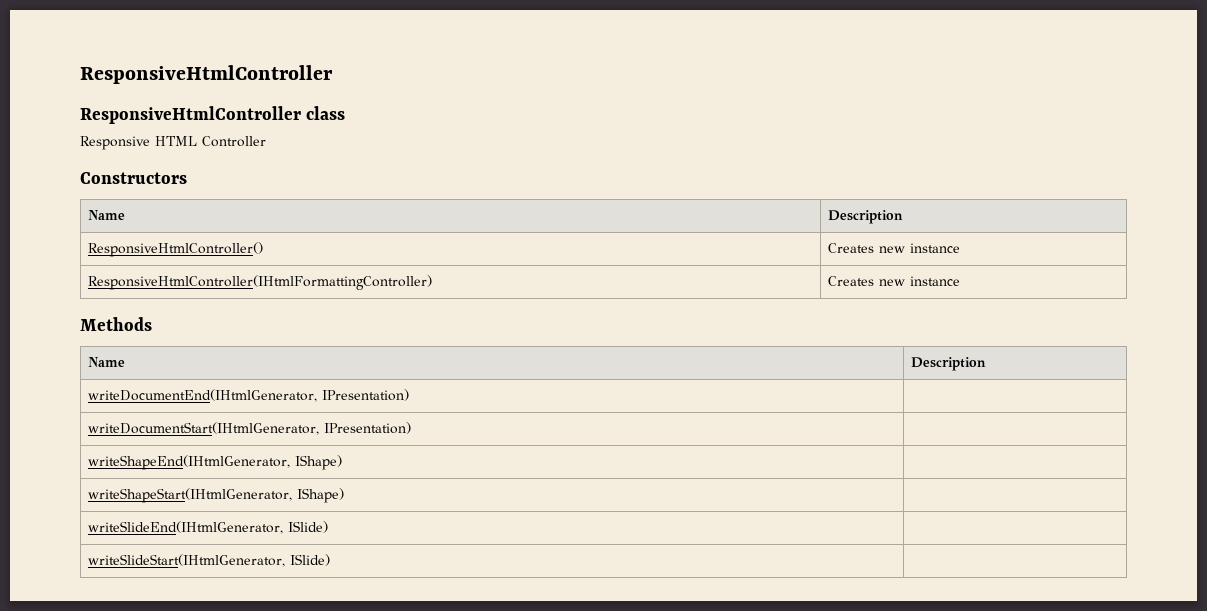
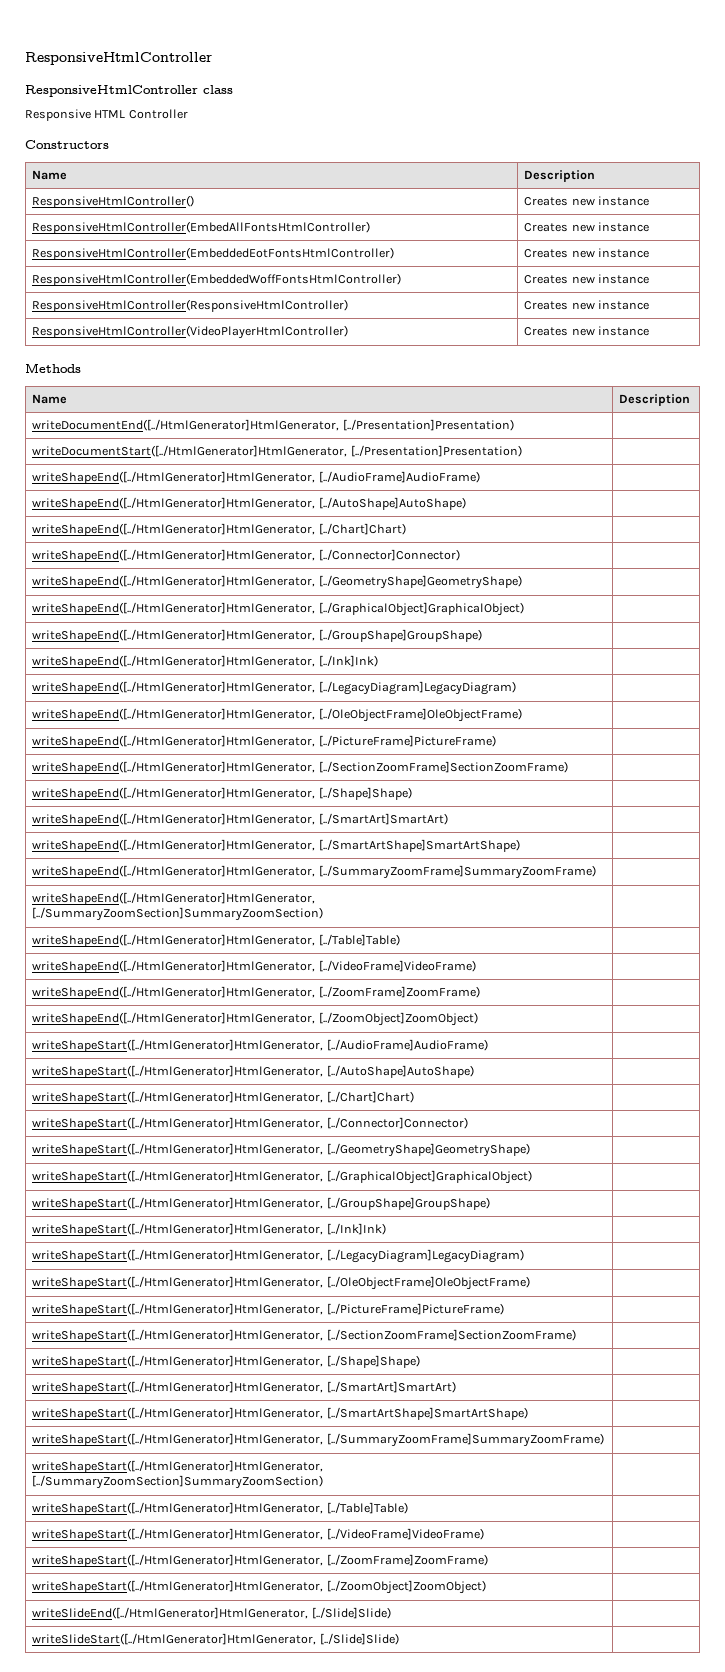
[87,275,432,290] ResponsiveHtmlController(IHtmlFormattingController) -> [32,221,371,234] [524,222,649,232] [32,247,395,260] [524,248,649,258] [32,273,402,286] [524,274,649,284] [32,299,349,312] [524,300,649,310] [32,325,349,339] ResponsiveHtmlController(EmbedAllFontsHtmlController) | Creates new instance // ResponsiveHtmlController(EmbeddedEotFontsHtmlController) | Creates new instance // ResponsiveHtmlController(EmbeddedWoffFontsHtmlController) | Creates new instance // ResponsiveHtmlController(ResponsiveHtmlController) | Creates new instance // ResponsiveHtmlController(VideoPlayerHtmlController)
[87,389,409,402] [87,422,411,435] [87,455,342,470] [87,488,344,503] [87,521,328,534] [87,554,330,567] writeDocumentEnd(IHtmlGenerator, IPresentation) | // writeDocumentStart(IHtmlGenerator, IPresentation) | // writeShapeEnd(IHtmlGenerator, IShape) | // writeShapeStart(IHtmlGenerator, IShape) | // writeSlideEnd(IHtmlGenerator, ISlide) | // writeSlideStart(IHtmlGenerator, ISlide) -> [32,419,514,431] [32,445,522,457] [32,471,480,484] [32,497,466,510] [32,523,406,536] [32,549,460,562] [32,575,522,589] [32,602,524,616] [32,629,482,642] [32,655,378,668] [32,681,516,695] [32,708,522,722] [32,735,496,748] [32,761,568,774] [32,787,412,800] [32,813,448,826] [32,839,520,852] [32,865,596,879] [32,892,316,905] [32,907,324,921] [32,934,400,947] [32,960,476,973] [32,986,480,999] [32,1012,478,1026] [32,1039,488,1052] [32,1065,474,1078] [32,1091,414,1104] [32,1117,468,1130] [32,1143,530,1157] [32,1170,532,1184] [32,1197,490,1210] [32,1223,386,1236] [32,1249,524,1263] [32,1276,530,1290] [32,1303,504,1316] [32,1329,576,1342] [32,1355,420,1368] [32,1381,456,1394] [32,1407,528,1420] [32,1433,604,1447] [32,1460,324,1473] [32,1475,324,1489] [32,1502,408,1515] [32,1528,484,1541] [32,1554,488,1567] [32,1580,486,1594] [32,1607,391,1619] [32,1633,399,1645] writeDocumentEnd([../HtmlGenerator]HtmlGenerator, [../Presentation]Presentation) | // writeDocumentStart([../HtmlGenerator]HtmlGenerator, [../Presentation]Presentation) | // writeShapeEnd([../HtmlGenerator]HtmlGenerator, [../AudioFrame]AudioFrame) | // writeShapeEnd([../HtmlGenerator]HtmlGenerator, [../AutoShape]AutoShape) | // writeShapeEnd([../HtmlGenerator]HtmlGenerator, [../Chart]Chart) | // writeShapeEnd([../HtmlGenerator]HtmlGenerator, [../Connector]Connector) | // writeShapeEnd([../HtmlGenerator]HtmlGenerator, [../GeometryShape]GeometryShape) | // writeShapeEnd([../HtmlGenerator]HtmlGenerator, [../GraphicalObject]GraphicalObject) | // writeShapeEnd([../HtmlGenerator]HtmlGenerator, [../GroupShape]GroupShape) | // writeShapeEnd([../HtmlGenerator]HtmlGenerator, [../Ink]Ink) | // writeShapeEnd([../HtmlGenerator]HtmlGenerator, [../LegacyDiagram]LegacyDiagram) | // writeShapeEnd([../HtmlGenerator]HtmlGenerator, [../OleObjectFrame]OleObjectFrame) | // writeShapeEnd([../HtmlGenerator]HtmlGenerator, [../PictureFrame]PictureFrame) | // writeShapeEnd([../HtmlGenerator]HtmlGenerator, [../SectionZoomFrame]SectionZoomFrame) | // writeShapeEnd([../HtmlGenerator]HtmlGenerator, [../Shape]Shape) | // writeShapeEnd([../HtmlGenerator]HtmlGenerator, [../SmartArt]SmartArt) | // writeShapeEnd([../HtmlGenerator]HtmlGenerator, [../SmartArtShape]SmartArtShape) | // writeShapeEnd([../HtmlGenerator]HtmlGenerator, [../SummaryZoomFrame]SummaryZoomFrame) | // writeShapeEnd([../HtmlGenerator]HtmlGenerator, [../SummaryZoomSection]SummaryZoomSection) | // writeShapeEnd([../HtmlGenerator]HtmlGenerator, [../Table]Table) | // writeShapeEnd([../HtmlGenerator]HtmlGenerator, [../VideoFrame]VideoFrame) | // writeShapeEnd([../HtmlGenerator]HtmlGenerator, [../ZoomFrame]ZoomFrame) | // writeShapeEnd([../HtmlGenerator]HtmlGenerator, [../ZoomObject]ZoomObject) | // writeShapeStart([../HtmlGenerator]HtmlGenerator, [../AudioFrame]AudioFrame) | // writeShapeStart([../HtmlGenerator]HtmlGenerator, [../AutoShape]AutoShape) | // writeShapeStart([../HtmlGenerator]HtmlGenerator, [../Chart]Chart) | // writeShapeStart([../HtmlGenerator]HtmlGenerator, [../Connector]Connector) | // writeShapeStart([../HtmlGenerator]HtmlGenerator, [../GeometryShape]GeometryShape) | // writeShapeStart([../HtmlGenerator]HtmlGenerator, [../GraphicalObject]GraphicalObject) | // writeShapeStart([../HtmlGenerator]HtmlGenerator, [../GroupShape]GroupShape) | // writeShapeStart([../HtmlGenerator]HtmlGenerator, [../Ink]Ink) | // writeShapeStart([../HtmlGenerator]HtmlGenerator, [../LegacyDiagram]LegacyDiagram) | // writeShapeStart([../HtmlGenerator]HtmlGenerator, [../OleObjectFrame]OleObjectFrame) | // writeShapeStart([../HtmlGenerator]HtmlGenerator, [../PictureFrame]PictureFrame) | // writeShapeStart([../HtmlGenerator]HtmlGenerator, [../SectionZoomFrame]SectionZoomFrame) | // writeShapeStart([../HtmlGenerator]HtmlGenerator, [../Shape]Shape) | // writeShapeStart([../HtmlGenerator]HtmlGenerator, [../SmartArt]SmartArt) | // writeShapeStart([../HtmlGenerator]HtmlGenerator, [../SmartArtShape]SmartArtShape) | // writeShapeStart([../HtmlGenerator]HtmlGenerator, [../SummaryZoomFrame]SummaryZoomFrame) | // writeShapeStart([../HtmlGenerator]HtmlGenerator, [../SummaryZoomSection]SummaryZoomSection) | // writeShapeStart([../HtmlGenerator]HtmlGenerator, [../Table]Table) | // writeShapeStart([../HtmlGenerator]HtmlGenerator, [../VideoFrame]VideoFrame) | // writeShapeStart([../HtmlGenerator]HtmlGenerator, [../ZoomFrame]ZoomFrame) | // writeShapeStart([../HtmlGenerator]HtmlGenerator, [../ZoomObject]ZoomObject) | // writeSlideEnd([../HtmlGenerator]HtmlGenerator, [../Slide]Slide) | // writeSlideStart([../HtmlGenerator]HtmlGenerator, [../Slide]Slide)

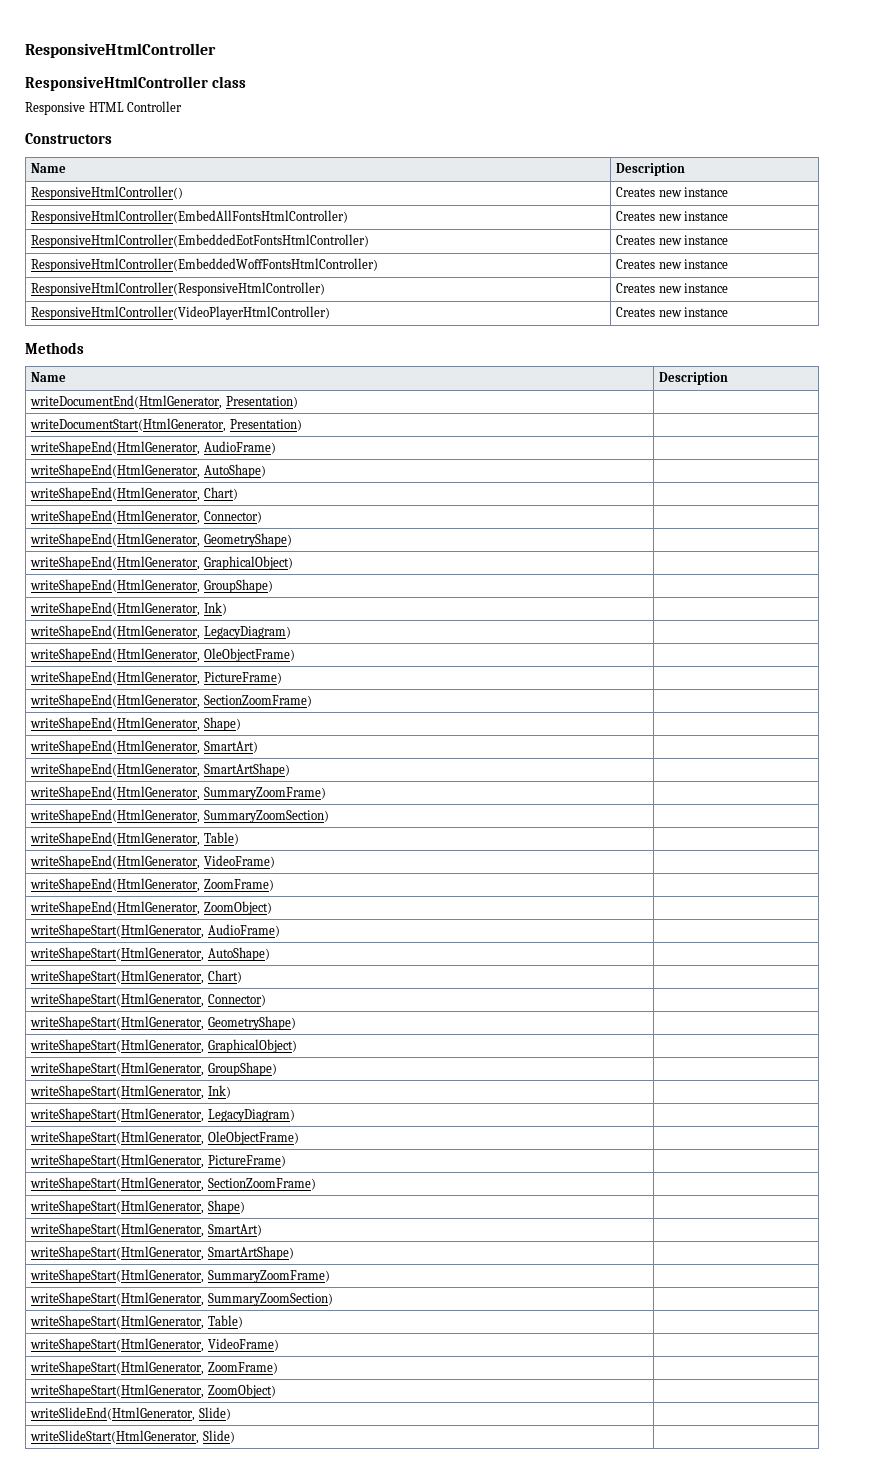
[32,419,514,431] [32,445,522,457] [32,471,480,484] [32,497,466,510] [32,523,406,536] [32,549,460,562] [32,575,522,589] [32,602,524,616] [32,629,482,642] [32,655,378,668] [32,681,516,695] [32,708,522,722] [32,735,496,748] [32,761,568,774] [32,787,412,800] [32,813,448,826] [32,839,520,852] [32,865,596,879] [32,892,316,905] [32,907,324,921] [32,934,400,947] [32,960,476,973] [32,986,480,999] [32,1012,478,1026] [32,1039,488,1052] [32,1065,474,1078] [32,1091,414,1104] [32,1117,468,1130] [32,1143,530,1157] [32,1170,532,1184] [32,1197,490,1210] [32,1223,386,1236] [32,1249,524,1263] [32,1276,530,1290] [32,1303,504,1316] [32,1329,576,1342] [32,1355,420,1368] [32,1381,456,1394] [32,1407,528,1420] [32,1433,604,1447] [32,1460,324,1473] [32,1475,324,1489] [32,1502,408,1515] [32,1528,484,1541] [32,1554,488,1567] [32,1580,486,1594] [32,1607,391,1619] [32,1633,399,1645] writeDocumentEnd([../HtmlGenerator]HtmlGenerator, [../Presentation]Presentation) | // writeDocumentStart([../HtmlGenerator]HtmlGenerator, [../Presentation]Presentation) | // writeShapeEnd([../HtmlGenerator]HtmlGenerator, [../AudioFrame]AudioFrame) | // writeShapeEnd([../HtmlGenerator]HtmlGenerator, [../AutoShape]AutoShape) | // writeShapeEnd([../HtmlGenerator]HtmlGenerator, [../Chart]Chart) | // writeShapeEnd([../HtmlGenerator]HtmlGenerator, [../Connector]Connector) | // writeShapeEnd([../HtmlGenerator]HtmlGenerator, [../GeometryShape]GeometryShape) | // writeShapeEnd([../HtmlGenerator]HtmlGenerator, [../GraphicalObject]GraphicalObject) | // writeShapeEnd([../HtmlGenerator]HtmlGenerator, [../GroupShape]GroupShape) | // writeShapeEnd([../HtmlGenerator]HtmlGenerator, [../Ink]Ink) | // writeShapeEnd([../HtmlGenerator]HtmlGenerator, [../LegacyDiagram]LegacyDiagram) | // writeShapeEnd([../HtmlGenerator]HtmlGenerator, [../OleObjectFrame]OleObjectFrame) | // writeShapeEnd([../HtmlGenerator]HtmlGenerator, [../PictureFrame]PictureFrame) | // writeShapeEnd([../HtmlGenerator]HtmlGenerator, [../SectionZoomFrame]SectionZoomFrame) | // writeShapeEnd([../HtmlGenerator]HtmlGenerator, [../Shape]Shape) | // writeShapeEnd([../HtmlGenerator]HtmlGenerator, [../SmartArt]SmartArt) | // writeShapeEnd([../HtmlGenerator]HtmlGenerator, [../SmartArtShape]SmartArtShape) | // writeShapeEnd([../HtmlGenerator]HtmlGenerator, [../SummaryZoomFrame]SummaryZoomFrame) | // writeShapeEnd([../HtmlGenerator]HtmlGenerator, [../SummaryZoomSection]SummaryZoomSection) | // writeShapeEnd([../HtmlGenerator]HtmlGenerator, [../Table]Table) | // writeShapeEnd([../HtmlGenerator]HtmlGenerator, [../VideoFrame]VideoFrame) | // writeShapeEnd([../HtmlGenerator]HtmlGenerator, [../ZoomFrame]ZoomFrame) | // writeShapeEnd([../HtmlGenerator]HtmlGenerator, [../ZoomObject]ZoomObject) | // writeShapeStart([../HtmlGenerator]HtmlGenerator, [../AudioFrame]AudioFrame) | // writeShapeStart([../HtmlGenerator]HtmlGenerator, [../AutoShape]AutoShape) | // writeShapeStart([../HtmlGenerator]HtmlGenerator, [../Chart]Chart) | // writeShapeStart([../HtmlGenerator]HtmlGenerator, [../Connector]Connector) | // writeShapeStart([../HtmlGenerator]HtmlGenerator, [../GeometryShape]GeometryShape) | // writeShapeStart([../HtmlGenerator]HtmlGenerator, [../GraphicalObject]GraphicalObject) | // writeShapeStart([../HtmlGenerator]HtmlGenerator, [../GroupShape]GroupShape) | // writeShapeStart([../HtmlGenerator]HtmlGenerator, [../Ink]Ink) | // writeShapeStart([../HtmlGenerator]HtmlGenerator, [../LegacyDiagram]LegacyDiagram) | // writeShapeStart([../HtmlGenerator]HtmlGenerator, [../OleObjectFrame]OleObjectFrame) | // writeShapeStart([../HtmlGenerator]HtmlGenerator, [../PictureFrame]PictureFrame) | // writeShapeStart([../HtmlGenerator]HtmlGenerator, [../SectionZoomFrame]SectionZoomFrame) | // writeShapeStart([../HtmlGenerator]HtmlGenerator, [../Shape]Shape) | // writeShapeStart([../HtmlGenerator]HtmlGenerator, [../SmartArt]SmartArt) | // writeShapeStart([../HtmlGenerator]HtmlGenerator, [../SmartArtShape]SmartArtShape) | // writeShapeStart([../HtmlGenerator]HtmlGenerator, [../SummaryZoomFrame]SummaryZoomFrame) | // writeShapeStart([../HtmlGenerator]HtmlGenerator, [../SummaryZoomSection]SummaryZoomSection) | // writeShapeStart([../HtmlGenerator]HtmlGenerator, [../Table]Table) | // writeShapeStart([../HtmlGenerator]HtmlGenerator, [../VideoFrame]VideoFrame) | // writeShapeStart([../HtmlGenerator]HtmlGenerator, [../ZoomFrame]ZoomFrame) | // writeShapeStart([../HtmlGenerator]HtmlGenerator, [../ZoomObject]ZoomObject) | // writeSlideEnd([../HtmlGenerator]HtmlGenerator, [../Slide]Slide) | // writeSlideStart([../HtmlGenerator]HtmlGenerator, [../Slide]Slide) -> [30,395,298,409] [30,418,302,432] [30,441,276,455] [30,464,266,478] [30,487,238,501] [30,510,262,524] [30,533,292,547] [30,556,293,570] [30,579,273,593] [30,602,227,616] [30,625,291,639] [30,648,295,662] [30,671,282,685] [30,694,312,708] [30,717,241,731] [30,740,258,754] [30,763,290,777] [30,786,326,800] [30,809,329,823] [30,832,239,846] [30,855,275,869] [30,878,274,892] [30,901,272,915] [30,924,280,938] [30,947,270,961] [30,970,242,984] [30,993,266,1007] [30,1016,296,1030] [30,1039,297,1053] [30,1062,277,1076] [30,1085,231,1099] [30,1108,295,1122] [30,1131,299,1145] [30,1154,286,1168] [30,1177,316,1191] [30,1200,245,1214] [30,1223,262,1237] [30,1246,294,1260] [30,1269,330,1283] [30,1292,333,1306] [30,1315,243,1329] [30,1338,279,1352] [30,1361,278,1375] [30,1384,276,1398] [30,1407,231,1421] [30,1430,235,1444] writeDocumentEnd(HtmlGenerator, Presentation) | // writeDocumentStart(HtmlGenerator, Presentation) | // writeShapeEnd(HtmlGenerator, AudioFrame) | // writeShapeEnd(HtmlGenerator, AutoShape) | // writeShapeEnd(HtmlGenerator, Chart) | // writeShapeEnd(HtmlGenerator, Connector) | // writeShapeEnd(HtmlGenerator, GeometryShape) | // writeShapeEnd(HtmlGenerator, GraphicalObject) | // writeShapeEnd(HtmlGenerator, GroupShape) | // writeShapeEnd(HtmlGenerator, Ink) | // writeShapeEnd(HtmlGenerator, LegacyDiagram) | // writeShapeEnd(HtmlGenerator, OleObjectFrame) | // writeShapeEnd(HtmlGenerator, PictureFrame) | // writeShapeEnd(HtmlGenerator, SectionZoomFrame) | // writeShapeEnd(HtmlGenerator, Shape) | // writeShapeEnd(HtmlGenerator, SmartArt) | // writeShapeEnd(HtmlGenerator, SmartArtShape) | // writeShapeEnd(HtmlGenerator, SummaryZoomFrame) | // writeShapeEnd(HtmlGenerator, SummaryZoomSection) | // writeShapeEnd(HtmlGenerator, Table) | // writeShapeEnd(HtmlGenerator, VideoFrame) | // writeShapeEnd(HtmlGenerator, ZoomFrame) | // writeShapeEnd(HtmlGenerator, ZoomObject) | // writeShapeStart(HtmlGenerator, AudioFrame) | // writeShapeStart(HtmlGenerator, AutoShape) | // writeShapeStart(HtmlGenerator, Chart) | // writeShapeStart(HtmlGenerator, Connector) | // writeShapeStart(HtmlGenerator, GeometryShape) | // writeShapeStart(HtmlGenerator, GraphicalObject) | // writeShapeStart(HtmlGenerator, GroupShape) | // writeShapeStart(HtmlGenerator, Ink) | // writeShapeStart(HtmlGenerator, LegacyDiagram) | // writeShapeStart(HtmlGenerator, OleObjectFrame) | // writeShapeStart(HtmlGenerator, PictureFrame) | // writeShapeStart(HtmlGenerator, SectionZoomFrame) | // writeShapeStart(HtmlGenerator, Shape) | // writeShapeStart(HtmlGenerator, SmartArt) | // writeShapeStart(HtmlGenerator, SmartArtShape) | // writeShapeStart(HtmlGenerator, SummaryZoomFrame) | // writeShapeStart(HtmlGenerator, SummaryZoomSection) | // writeShapeStart(HtmlGenerator, Table) | // writeShapeStart(HtmlGenerator, VideoFrame) | // writeShapeStart(HtmlGenerator, ZoomFrame) | // writeShapeStart(HtmlGenerator, ZoomObject) | // writeSlideEnd(HtmlGenerator, Slide) | // writeSlideStart(HtmlGenerator, Slide)

